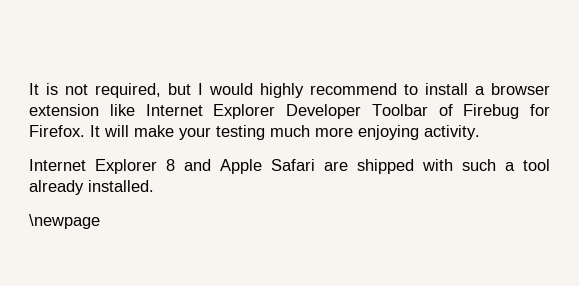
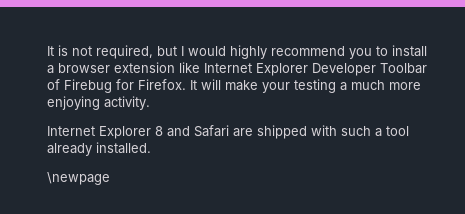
(397, 89) none -> [349,48,372,59] you
(265, 132) none -> [340,82,347,91] a
[220,159,262,174] Apple -> (190, 131) none

